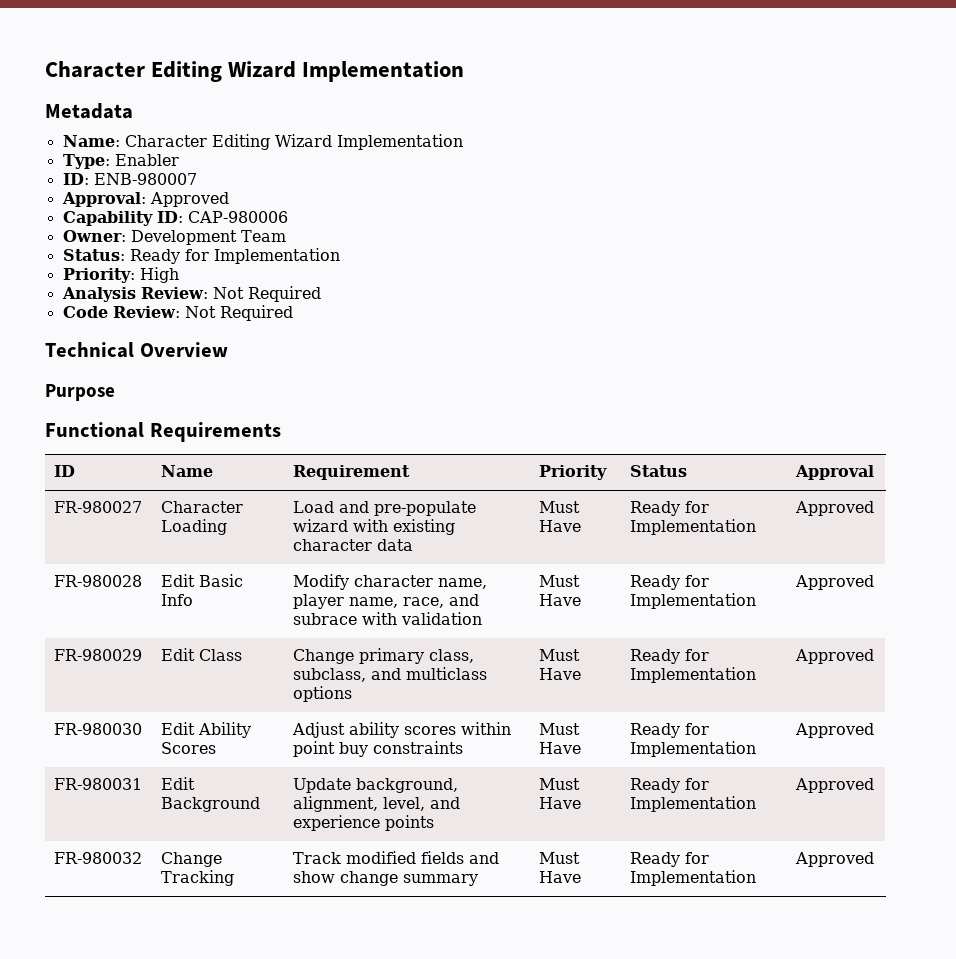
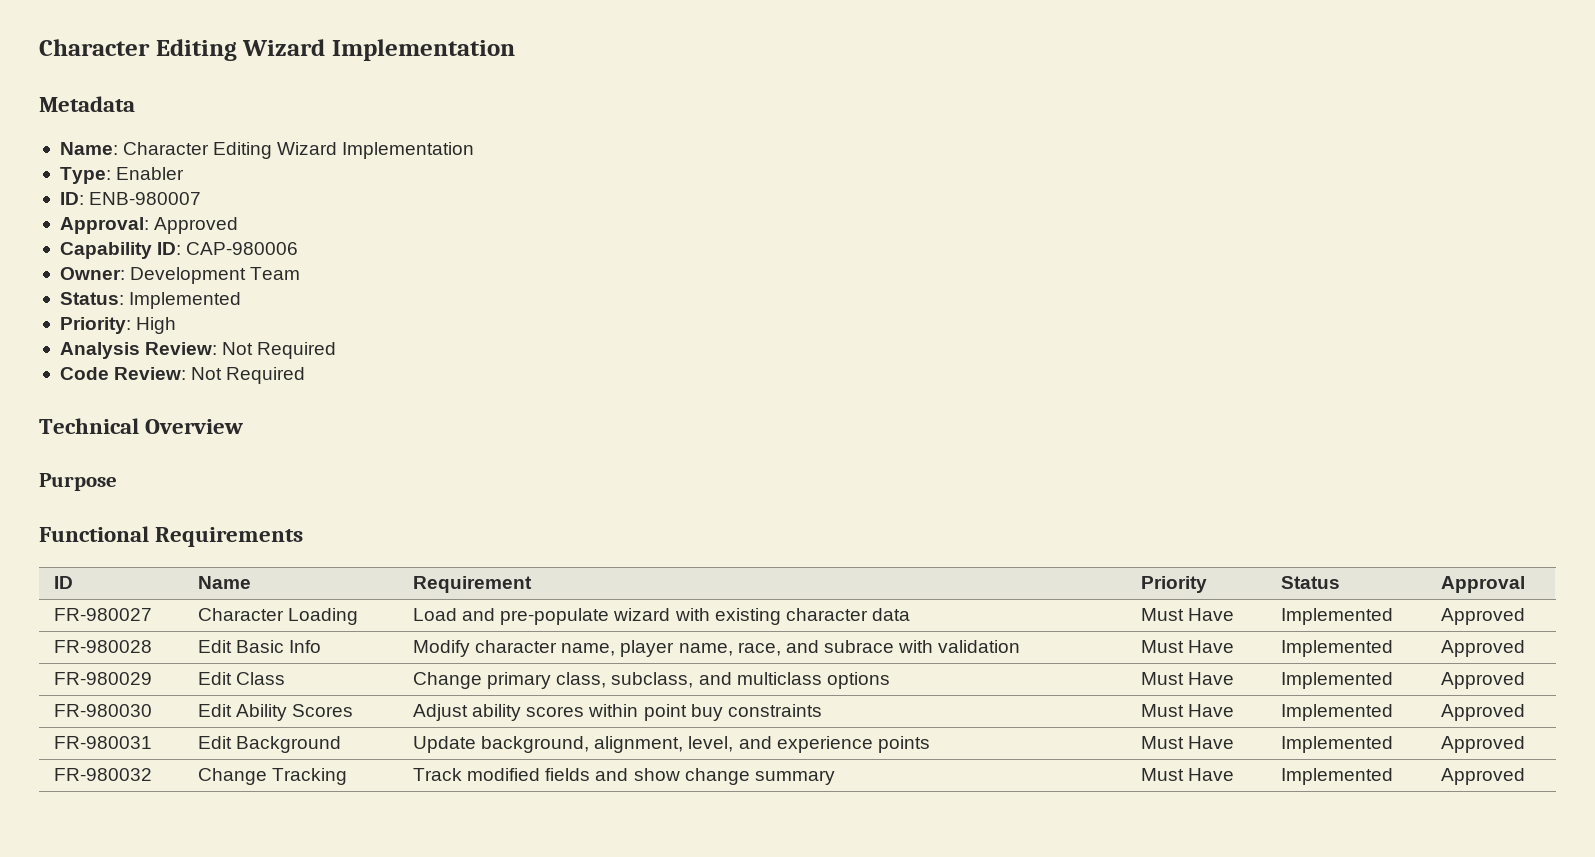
[129,248,340,264] Ready for Implementation -> [129,292,242,309] Implemented
[630,501,710,516] [630,519,757,535] Ready for Implementation -> [1281,608,1394,625] Implemented
[630,575,710,590] [630,593,757,609] Ready for Implementation -> [1281,640,1394,657] Implemented
[630,649,710,664] [630,667,757,683] Ready for Implementation -> [1281,672,1394,689] Implemented
[630,723,710,738] [630,741,757,757] Ready for Implementation -> [1281,704,1394,721] Implemented
[630,778,710,793] [630,796,757,812] Ready for Implementation -> [1281,736,1394,753] Implemented
[630,852,710,867] [630,870,757,886] Ready for Implementation -> [1281,768,1394,785] Implemented

